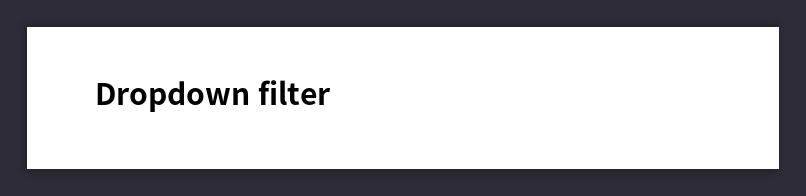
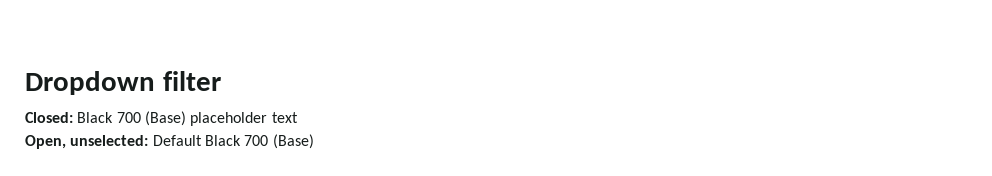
(332, 92) none -> [25,111,298,126] [25,134,314,149] // Closed: Black 700 (Base) placeholder text // Open, unselected: Default Black 700 (Base)

